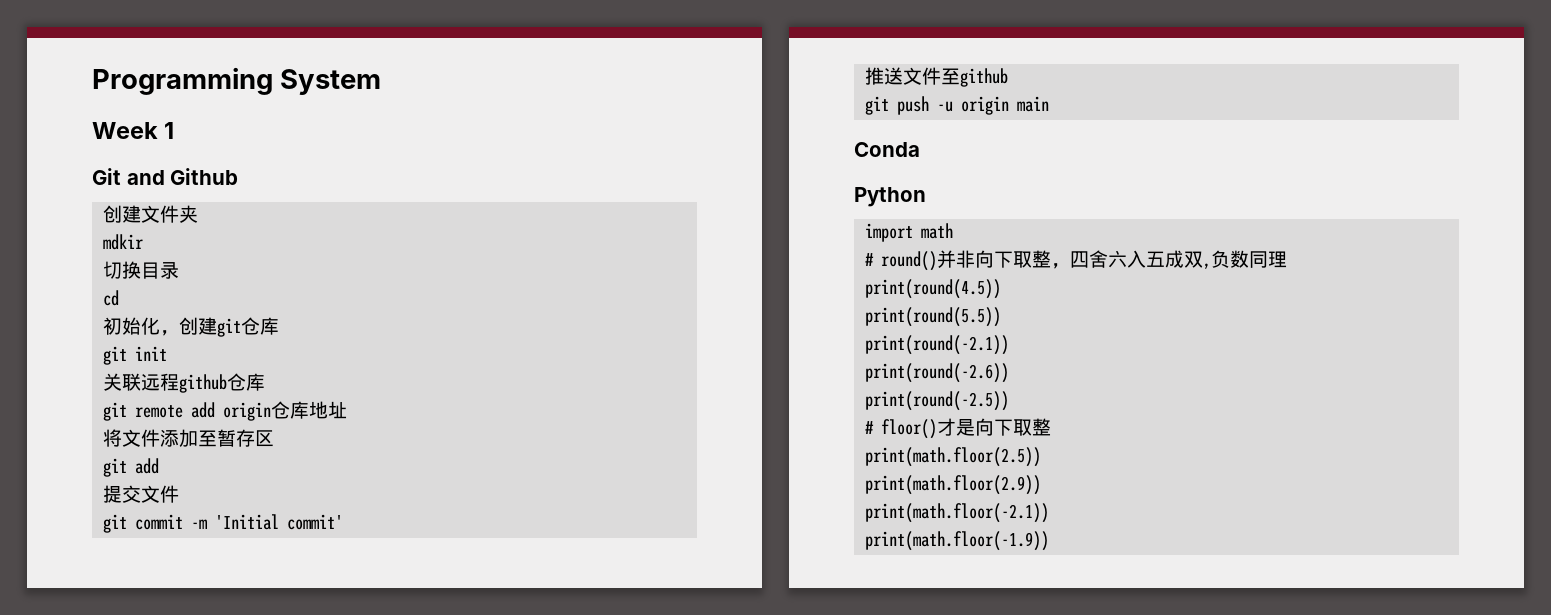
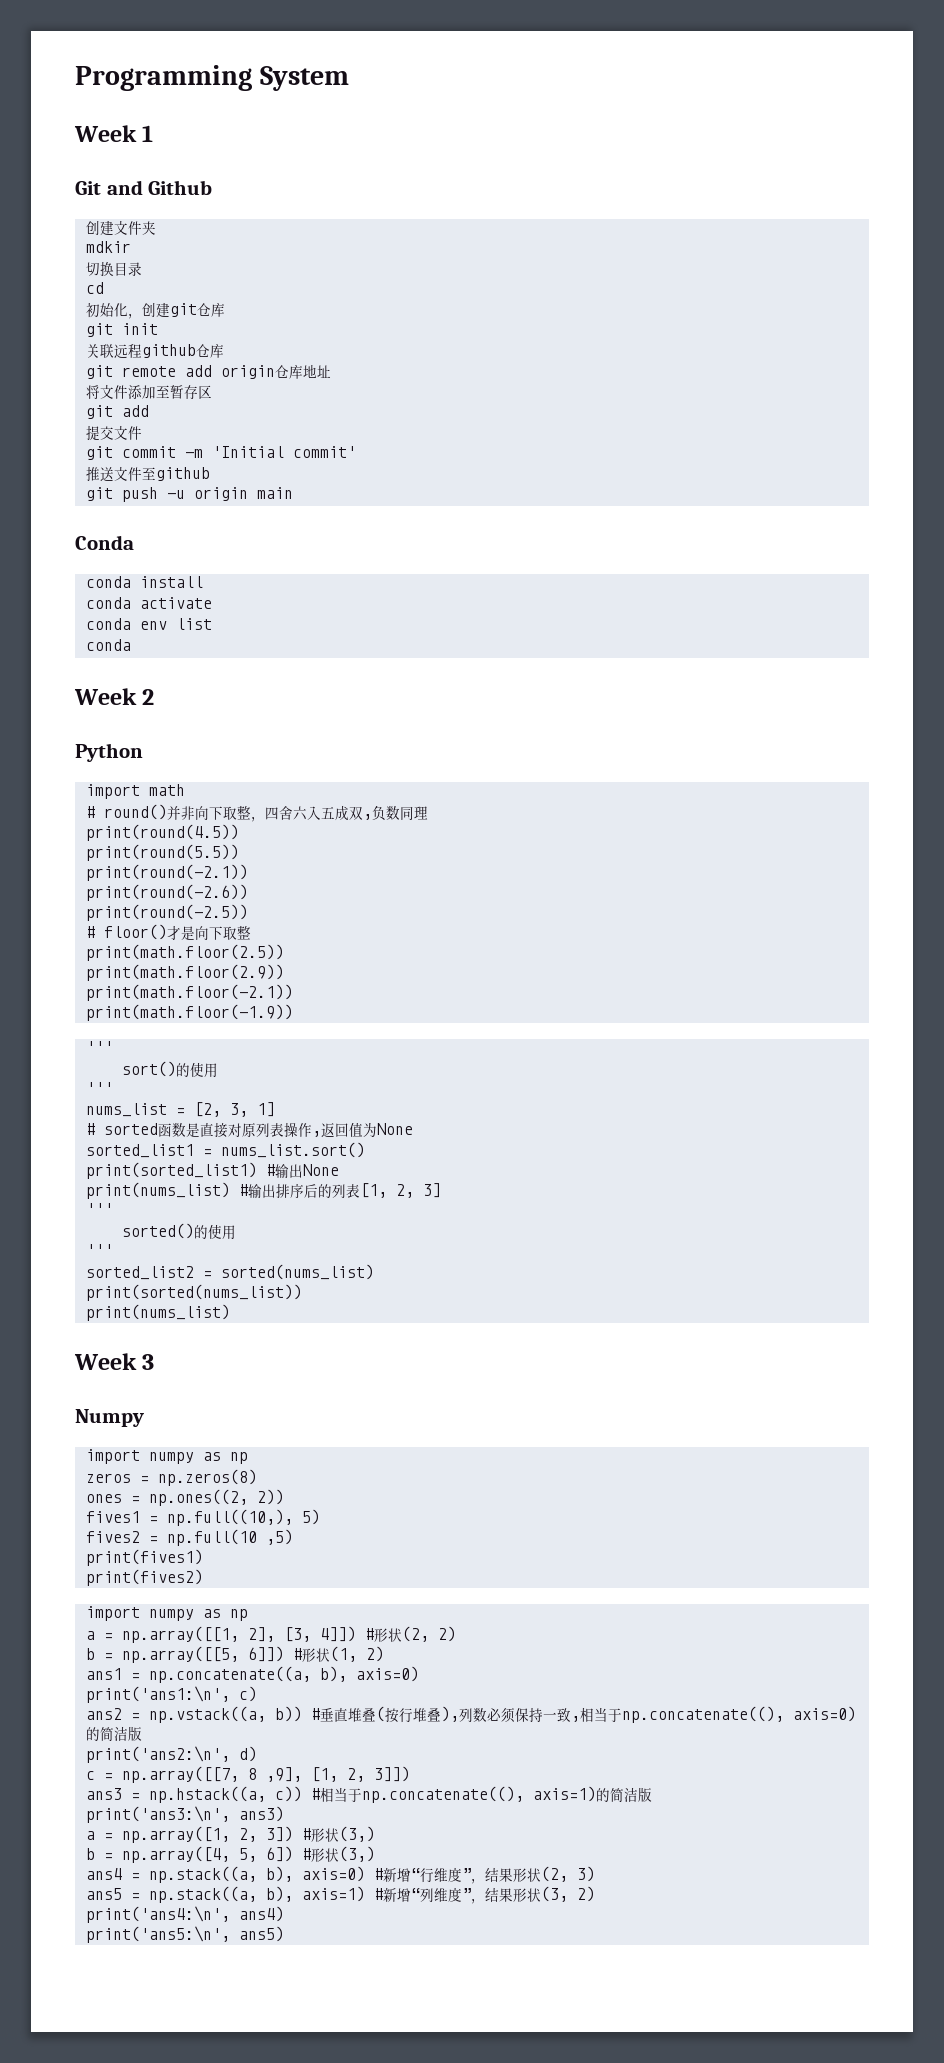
(920, 149) none -> [85,576,203,588] [85,597,212,609] [85,618,212,630] [85,639,131,651] [74,688,155,705] // conda install // conda activate // conda env list // conda // Week 2
(1049, 541) none -> [85,1041,113,1053] [121,1061,218,1078] [85,1082,113,1094] [85,1102,275,1117] [85,1122,413,1138] [85,1142,365,1158] [85,1162,339,1179] [85,1182,441,1199] [85,1203,113,1215] [121,1223,236,1240] [85,1244,113,1256] [85,1264,374,1280] [85,1284,302,1301] [85,1304,230,1321] [74,1353,155,1370] [75,1409,144,1427] [85,1449,248,1464] [85,1469,257,1486] [85,1489,284,1506] [85,1509,320,1526] [85,1529,293,1546] [85,1549,203,1566] [85,1569,203,1586] [85,1606,248,1621] [85,1626,456,1643] [85,1646,384,1663] [85,1666,419,1683] [85,1686,257,1703] [85,1706,856,1723] [85,1726,142,1741] [85,1746,257,1763] [85,1766,410,1783] [85,1786,652,1803] [85,1806,284,1823] [85,1826,375,1843] [85,1846,375,1863] [85,1866,595,1884] [85,1886,595,1904] [85,1906,284,1923] [85,1926,284,1943] // ''' // sort()的使用 // ''' // nums_list = [2, 3, 1] // # sorted函数是直接对原列表操作,返回值为None // sorted_list1 = nums_list.sort() // print(sorted_list1) #输出None // print(nums_list) #输出排序后的列表[1, 2, 3] // ''' // sorted()的使用 // ''' // sorted_list2 = sorted(nums_list) // print(sorted(nums_list)) // print(nums_list) // Week 3 // Numpy // import numpy as np // zeros = np.zeros(8) // ones = np.ones((2, 2)) // fives1 = np.full((10,), 5) // fives2 = np.full(10 ,5) // print(fives1) // print(fives2) // import numpy as np // a = np.array([[1, 2], [3, 4]]) #形状(2, 2) // b = np.array([[5, 6]]) #形状(1, 2) // ans1 = np.concatenate((a, b), axis=0) // print('ans1:\n', c) // ans2 = np.vstack((a, b)) #垂直堆叠(按行堆叠),列数必须保持一致,相当于np.concatenate((), axis=0)的简洁版 // print('ans2:\n', d) // c = np.array([[7, 8 ,9], [1, 2, 3]]) // ans3 = np.hstack((a, c)) #相当于np.concatenate((), axis=1)的简洁版 // print('ans3:\n', ans3) // a = np.array([1, 2, 3]) #形状(3,) // b = np.array([4, 5, 6]) #形状(3,) // ans4 = np.stack((a, b), axis=0) #新增“行维度”，结果形状(2, 3) // ans5 = np.stack((a, b), axis=1) #新增“列维度”，结果形状(3, 2) // print('ans4:\n', ans4) // print('ans5:\n', ans5)

